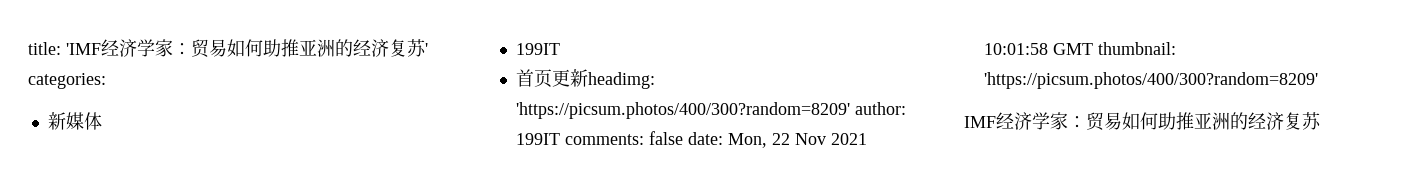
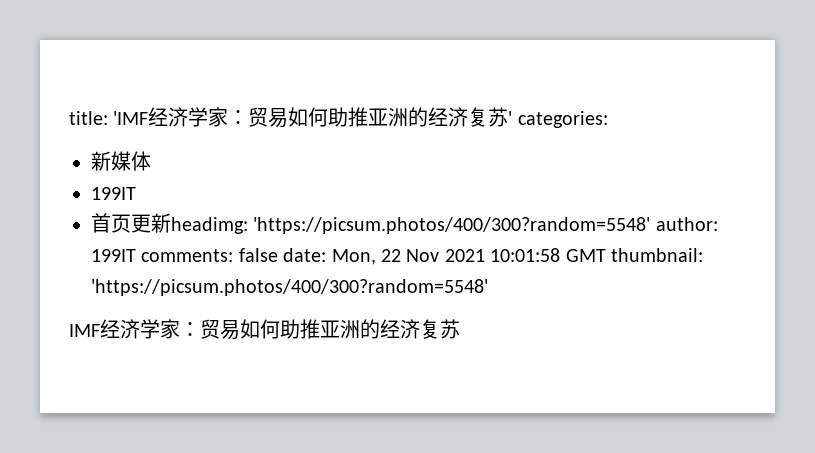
[515,102,850,119] 'https://picsum.photos/400/300?random=8209' -> [253,217,651,234] 'https://picsum.photos/400/300?random=5548'
[983,72,1318,89] 'https://picsum.photos/400/300?random=8209' -> [91,279,488,296] 'https://picsum.photos/400/300?random=5548'

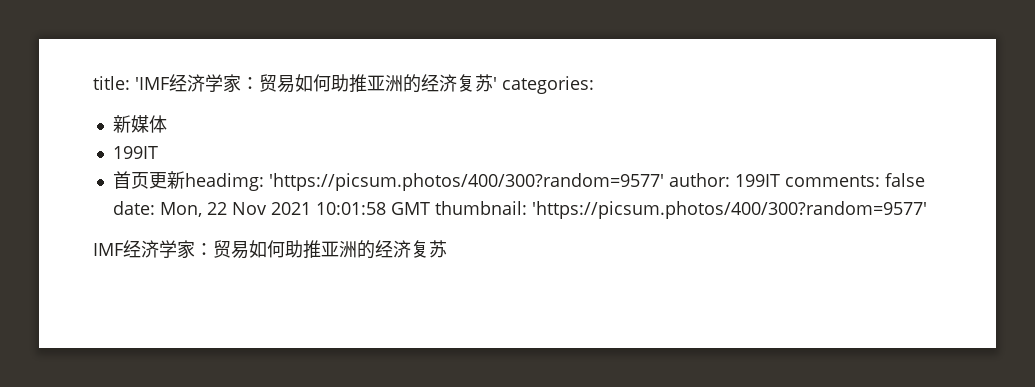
[253,217,651,234] 'https://picsum.photos/400/300?random=5548' -> [268,173,664,191] 'https://picsum.photos/400/300?random=9577'
[91,279,488,296] 'https://picsum.photos/400/300?random=5548' -> [531,201,927,219] 'https://picsum.photos/400/300?random=9577'

